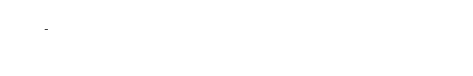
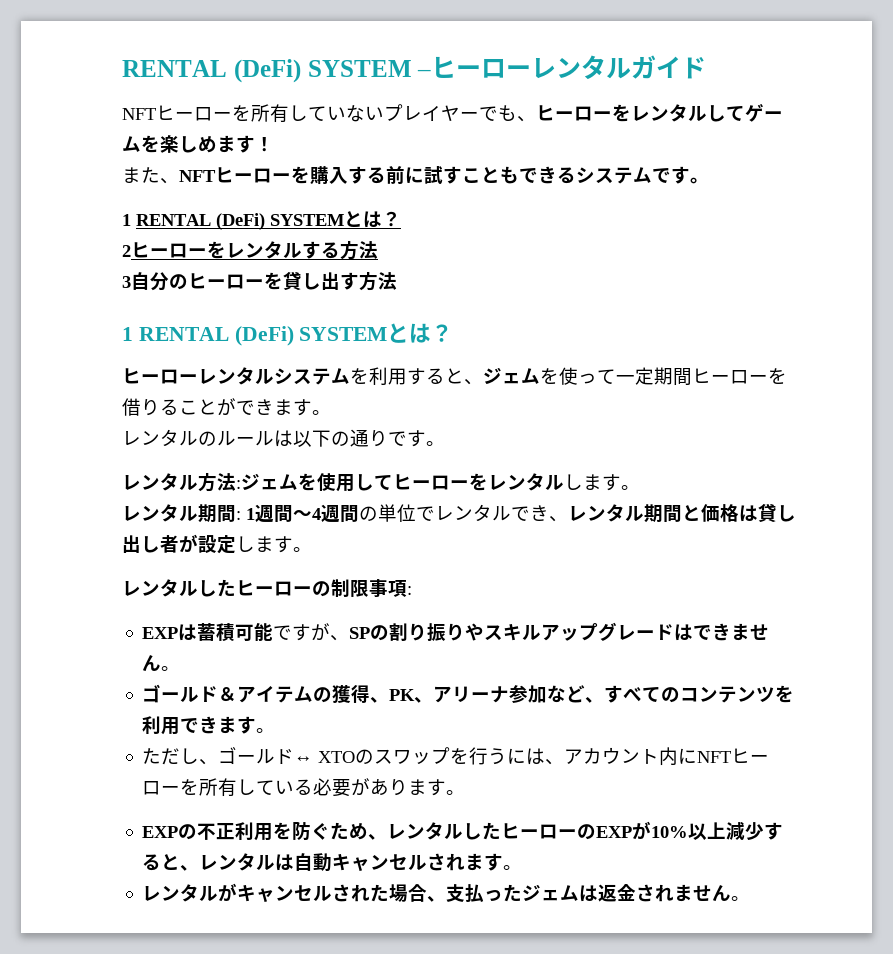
[44,29,49,33] - -> [122,55,707,83] [122,104,783,123] [122,135,274,153] [122,166,709,185] [122,211,401,230] [122,240,378,260] [122,271,397,291] [122,323,454,346] [122,367,787,386] [122,398,331,416] [122,429,445,447] [122,472,640,492] [122,503,796,523] [122,534,312,554] [122,579,412,597] [142,622,770,642] [142,655,181,672] [142,684,795,704] [142,716,276,735] [142,747,770,766] [142,778,466,797] [142,821,784,841] [142,853,523,872] [142,883,751,902] RENTAL (DeFi) SYSTEM –ヒーローレンタルガイド // NFTヒーローを所有していないプレイヤーでも、ヒーローをレンタルしてゲームを楽しめます！ // また、NFTヒーローを購入する前に試すこともできるシステムです。 // 1 RENTAL (DeFi) SYSTEMとは？ // 2ヒーローをレンタルする方法 // 3自分のヒーローを貸し出す方法 // 1 RENTAL (DeFi) SYSTEMとは？ // ヒーローレンタルシステムを利用すると、ジェムを使って一定期間ヒーローを借りることができます。 // レンタルのルールは以下の通りです。 // レンタル方法:ジェムを使用してヒーローをレンタルします。 // レンタル期間: 1週間～4週間の単位でレンタルでき、レンタル期間と価格は貸し出し者が設定します。 // レンタルしたヒーローの制限事項: // EXPは蓄積可能ですが、SPの割り振りやスキルアップグレードはできません。 // ゴールド＆アイテムの獲得、PK、アリーナ参加など、すべてのコンテンツを利用できます。 // ただし、ゴールド↔ XTOのスワップを行うには、アカウント内にNFTヒーローを所有している必要があります。 // EXPの不正利用を防ぐため、レンタルしたヒーローのEXPが10%以上減少すると、レンタルは自動キャンセルされます。 // レンタルがキャンセルされた場合、支払ったジェムは返金されません。

